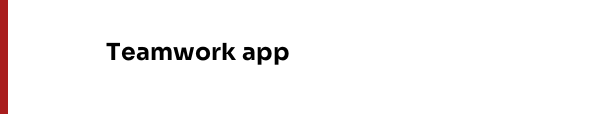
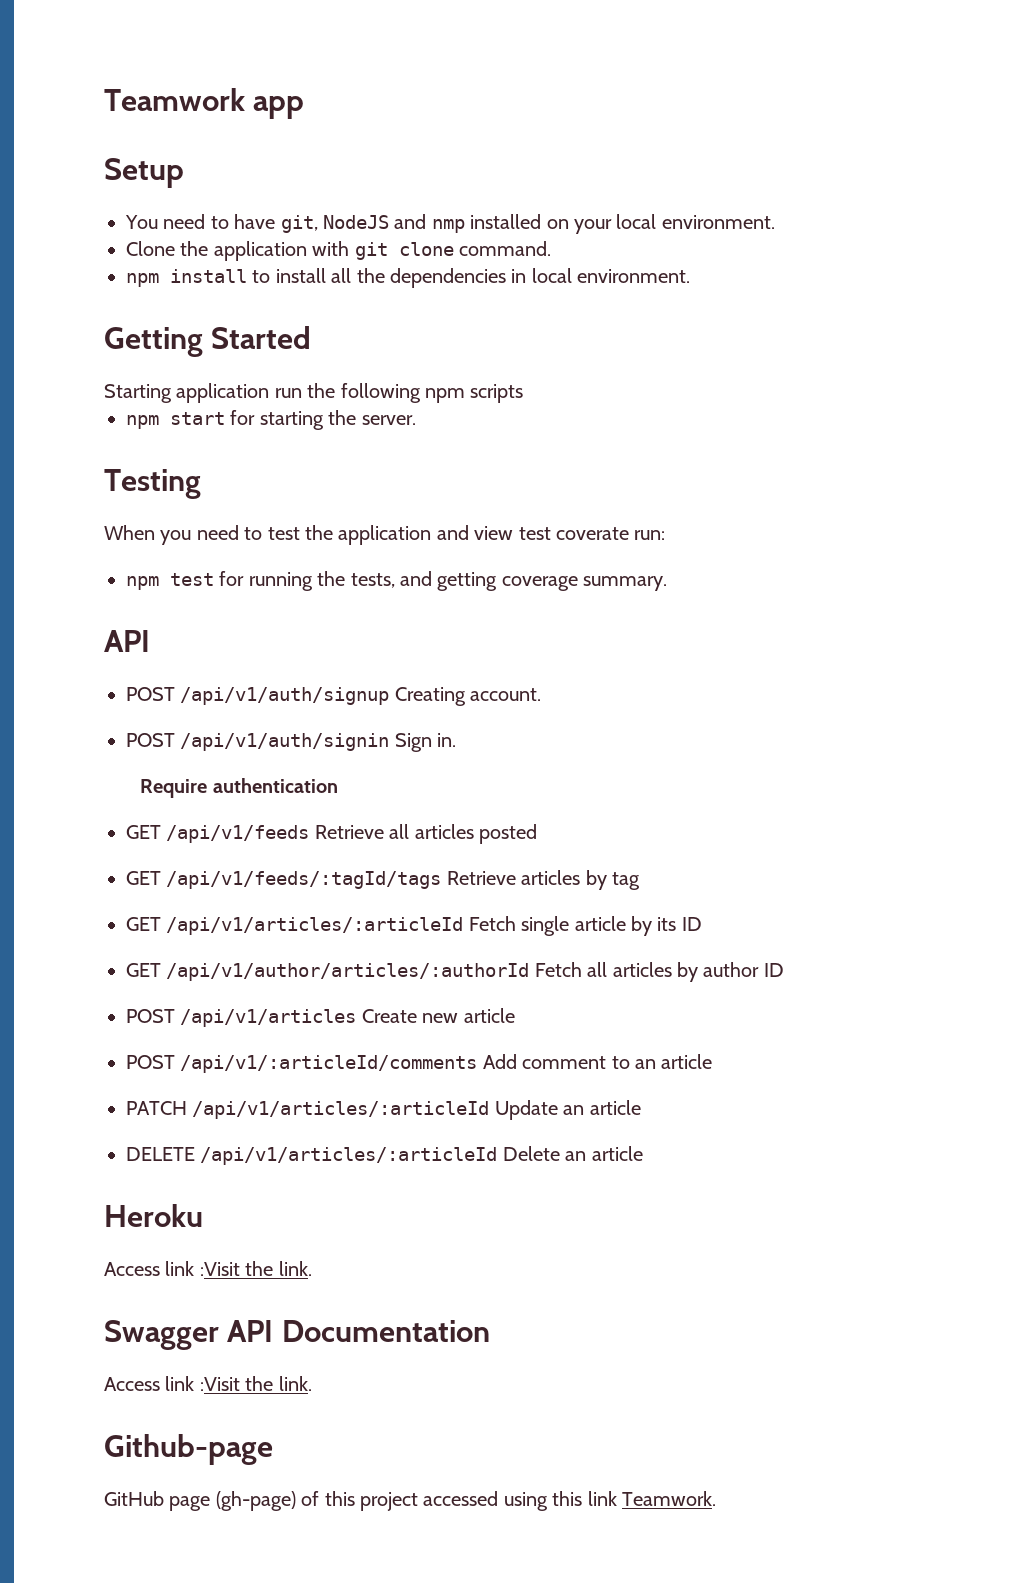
(291, 55) none -> [104,158,184,188] [125,214,775,234] [126,241,551,261] [126,268,691,288] [104,326,312,357] [104,383,524,403] [126,410,416,430] [104,469,201,499] [104,525,666,545] [126,571,668,591] [104,630,150,652] [126,687,542,706] [126,733,457,752] [140,778,338,798] [126,824,537,844] [126,870,640,890] [126,916,702,936] [126,962,784,982] [126,1008,515,1027] [126,1054,713,1073] [126,1100,641,1120] [126,1146,643,1165] [104,1204,203,1227] [104,1261,312,1276] [104,1320,490,1350] [104,1376,312,1391] [104,1434,273,1465] [104,1491,716,1511] // Setup // You need to have git, NodeJS and nmp installed on your local environment. // Clone the application with git clone command. // npm install to install all the dependencies in local environment. // Getting Started // Starting application run the following npm scripts // npm start for starting the server. // Testing // When you need to test the application and view test coverate run: // npm test for running the tests, and getting coverage summary. // API // POST /api/v1/auth/signup Creating account. // POST /api/v1/auth/signin Sign in. // Require authentication // GET /api/v1/feeds Retrieve all articles posted // GET /api/v1/feeds/:tagId/tags Retrieve articles by tag // GET /api/v1/articles/:articleId Fetch single article by its ID // GET /api/v1/author/articles/:authorId Fetch all articles by author ID // POST /api/v1/articles Create new article // POST /api/v1/:articleId/comments Add comment to an article // PATCH /api/v1/articles/:articleId Update an article // DELETE /api/v1/articles/:articleId Delete an article // Heroku // Access link :Visit the link. // Swagger API Documentation // Access link :Visit the link. // Github-page // GitHub page (gh-page) of this project accessed using this link Teamwork.

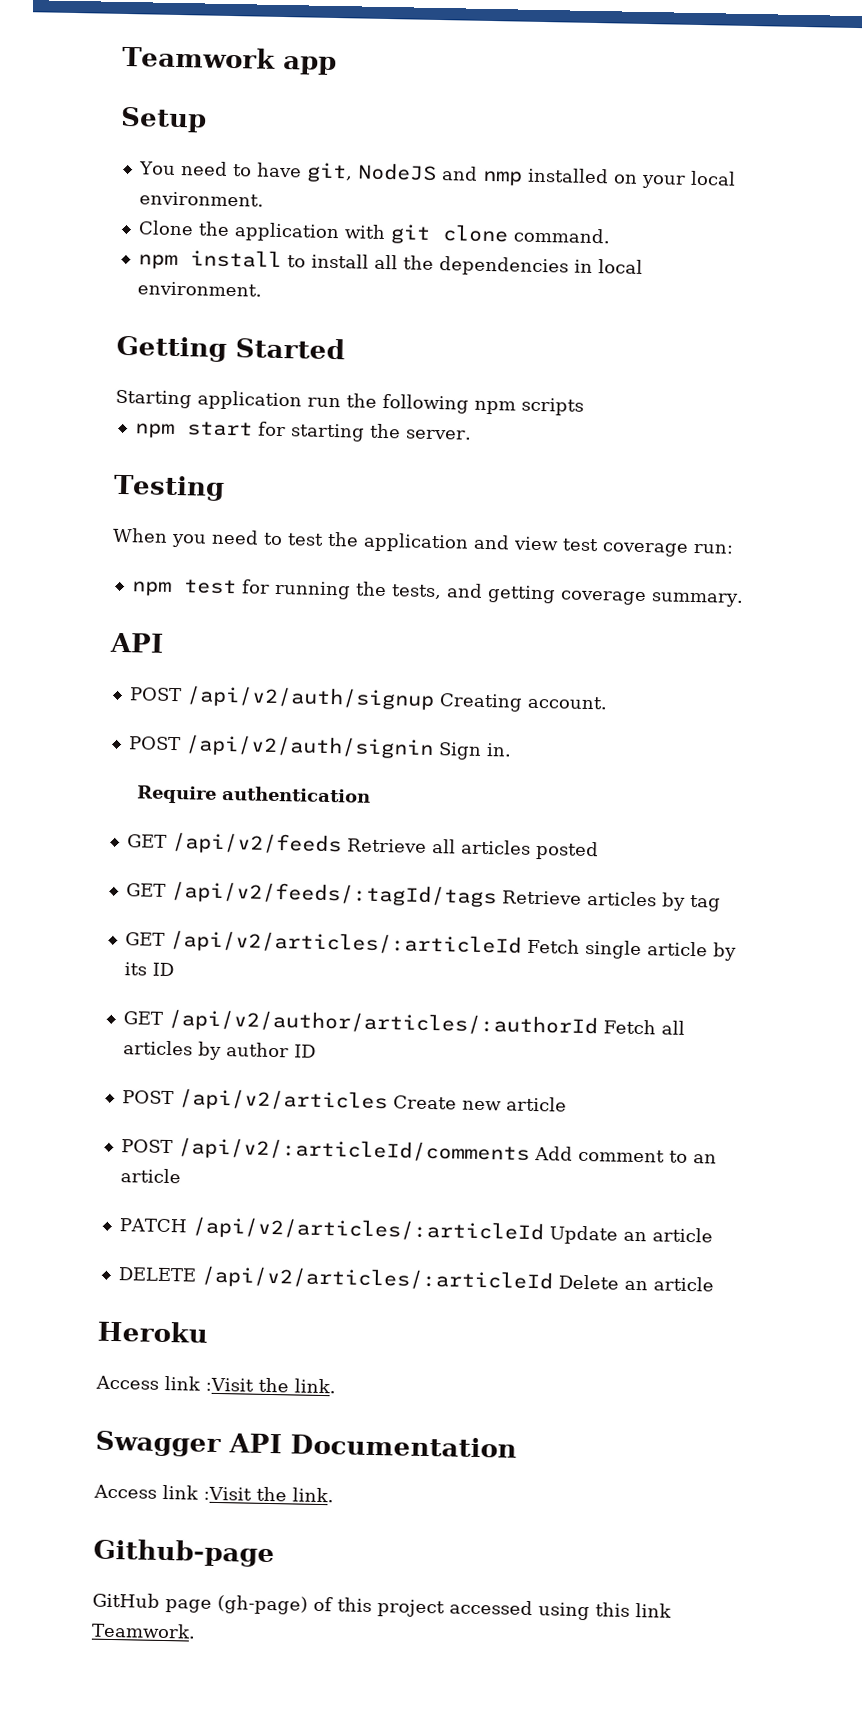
[556,527,629,540] coverate -> [602,542,689,557] coverage
[180,687,390,705] /api/v1/auth/signup -> [185,685,435,711] /api/v2/auth/signup
[180,733,390,751] /api/v1/auth/signin -> [184,734,434,760] /api/v2/auth/signin
[166,825,310,843] /api/v1/feeds -> [171,832,342,856] /api/v2/feeds
[166,871,442,889] /api/v1/feeds/:tagId/tags -> [170,880,497,908] /api/v2/feeds/:tagId/tags
[166,917,464,935] /api/v1/articles/:articleId -> [169,929,522,957] /api/v2/articles/:articleId
[166,963,530,981] /api/v1/author/articles/:authorId -> [167,1008,598,1038] /api/v2/author/articles/:authorId
[180,1009,357,1027] /api/v1/articles -> [178,1088,388,1113] /api/v2/articles
[180,1055,478,1073] /api/v1/:articleId/comments -> [177,1137,530,1164] /api/v2/:articleId/comments
[192,1101,490,1119] /api/v1/articles/:articleId -> [191,1216,544,1244] /api/v2/articles/:articleId
[200,1147,498,1165] /api/v1/articles/:articleId -> [200,1265,554,1293] /api/v2/articles/:articleId

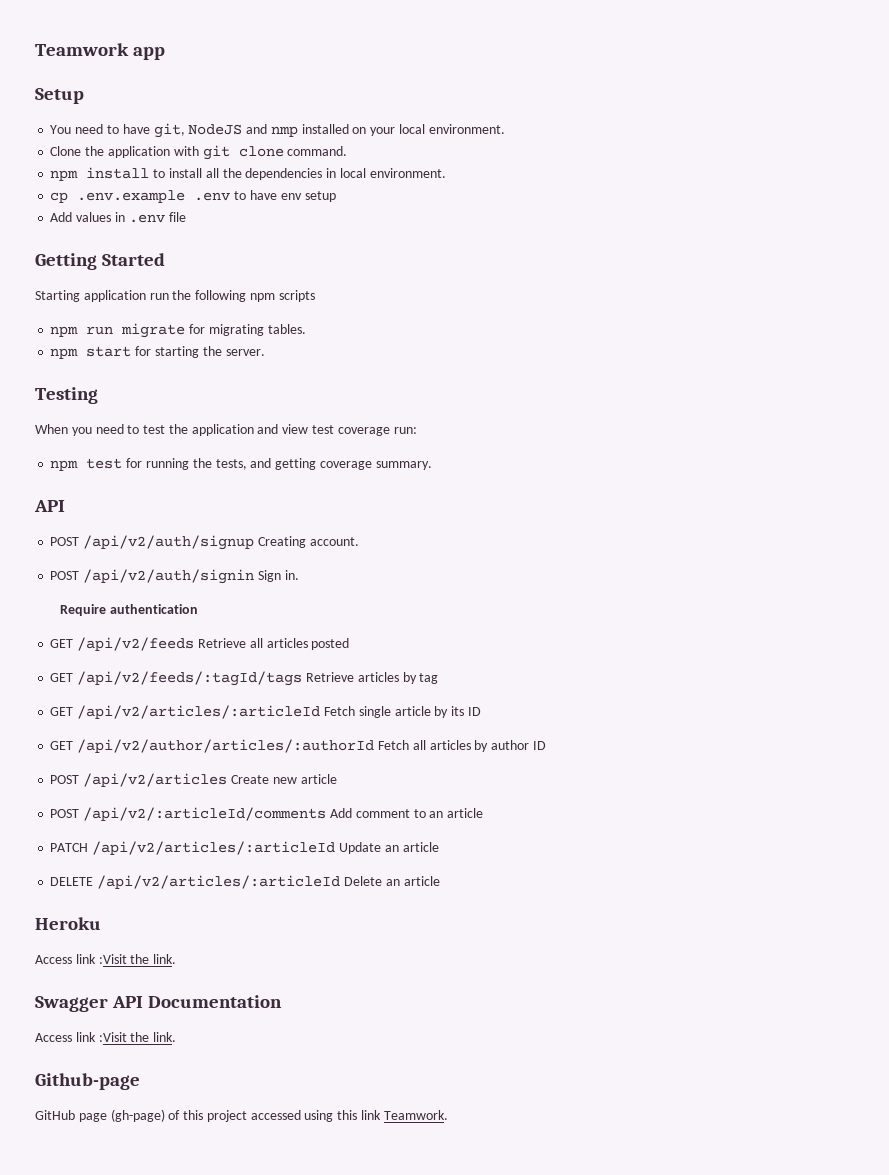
(262, 289) none -> [50,190,336,203] [50,212,186,223] // cp .env.example .env to have env setup // Add values in .env file
(584, 406) none -> [50,323,306,338] // npm run migrate for migrating tables.

